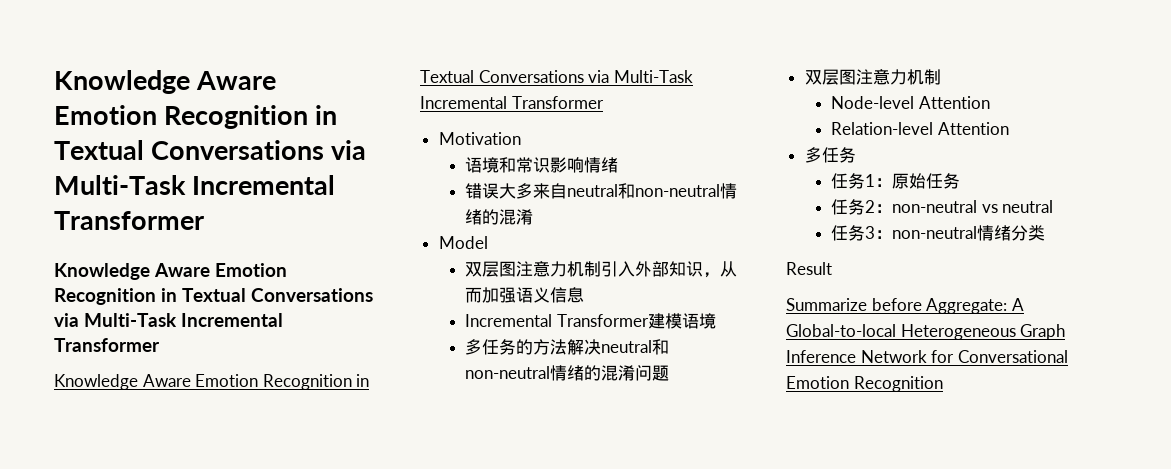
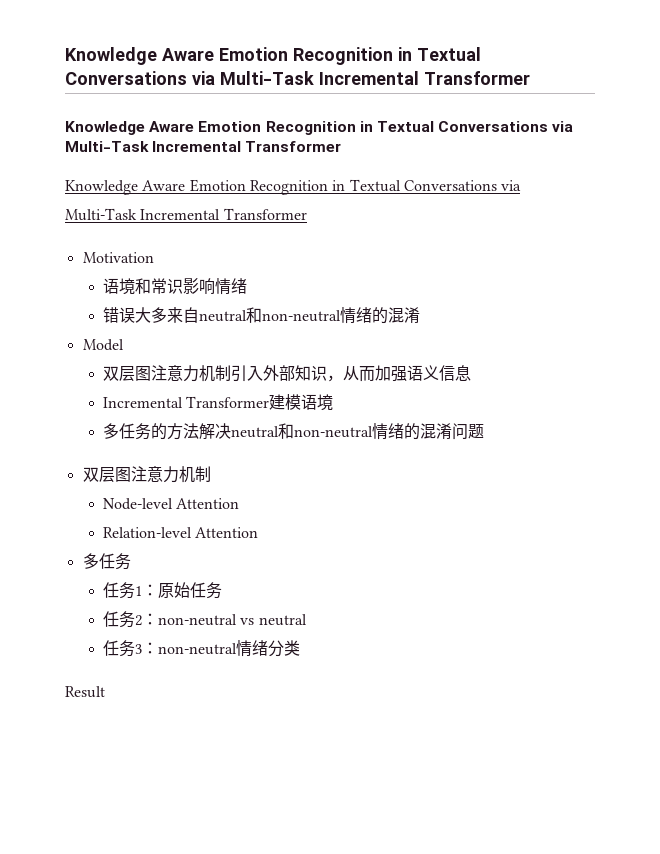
[786,298,1024,314] [786,324,1066,340] [786,350,1068,363] [786,376,943,392] // Summarize before Aggregate: A Global-to-local Heterogeneous Graph Inference Network for Conversational Emotion Recognition -> (105, 692) none

